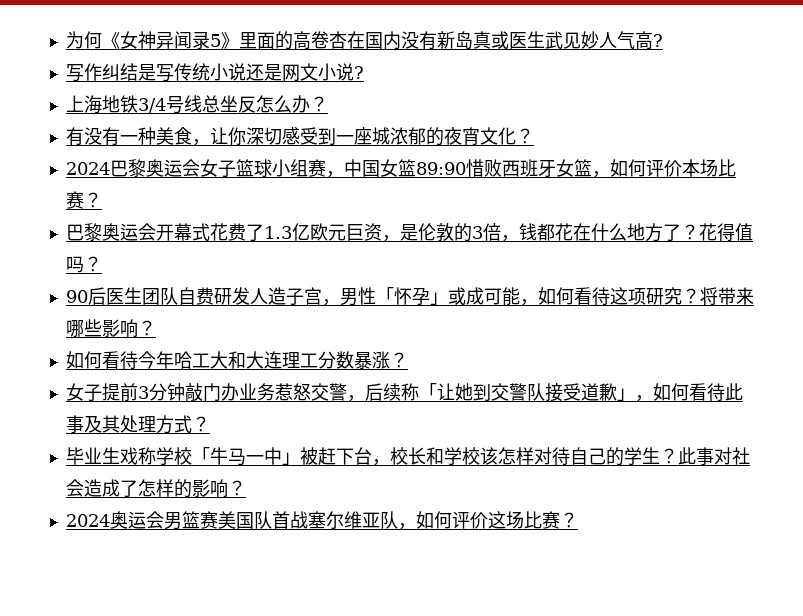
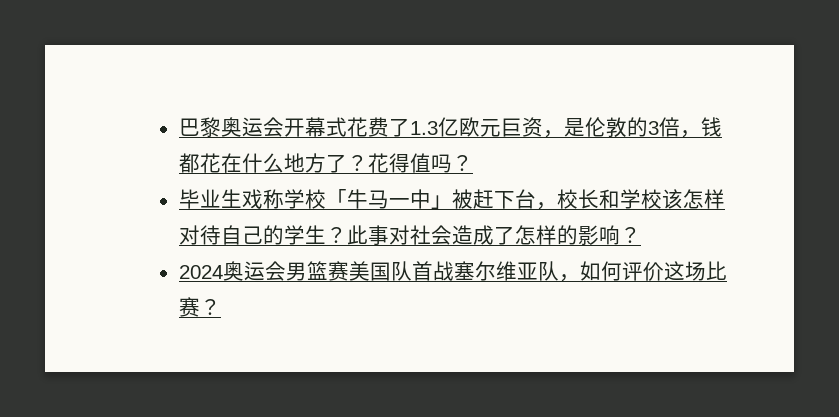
[65,31,663,50] [65,63,364,82] [65,95,328,114] [65,127,534,146] [65,159,736,178] [65,191,102,209] 为何《女神异闻录5》里面的高卷杏在国内没有新岛真或医生武见妙人气高? // 写作纠结是写传统小说还是网文小说? // 上海地铁3/4号线总坐反怎么办？ // 有没有一种美食，让你深切感受到一座城浓郁的夜宵文化？ // 2024巴黎奥运会女子篮球小组赛，中国女篮89:90惜败西班牙女篮，如何评价本场比赛？ // -> (178, 127) none
[65,287,754,306] [65,319,156,338] [65,351,408,370] [65,383,743,402] [65,415,210,434] // 90后医生团队自费研发人造子宫，男性「怀孕」或成可能，如何看待这项研究？将带来哪些影响？ // 如何看待今年哈工大和大连理工分数暴涨？ // 女子提前3分钟敲门办业务惹怒交警，后续称「让她到交警队接受道歉」，如何看待此事及其处理方式？ -> (473, 163) none

